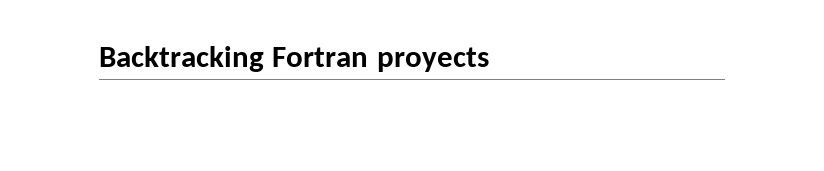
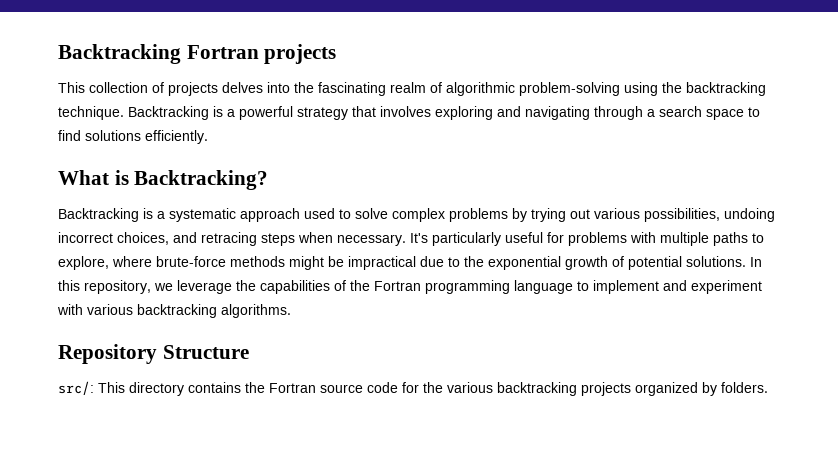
[376,47,489,72] proyects -> [264,44,337,64] [58,82,766,96] [58,106,760,120] [58,130,208,144] [58,170,269,190] [58,208,775,222] [58,232,764,246] [58,256,762,270] [58,280,762,294] [57,304,291,318] [58,344,249,364] [58,381,768,396] projects // This collection of projects delves into the fascinating realm of algorithmic problem-solving using the backtracking technique. Backtracking is a powerful strategy that involves exploring and navigating through a search space to find solutions efficiently. // What is Backtracking? // Backtracking is a systematic approach used to solve complex problems by trying out various possibilities, undoing incorrect choices, and retracing steps when necessary. It's particularly useful for problems with multiple paths to explore, where brute-force methods might be impractical due to the exponential growth of potential solutions. In this repository, we leverage the capabilities of the Fortran programming language to implement and experiment with various backtracking algorithms. // Repository Structure // src/: This directory contains the Fortran source code for the various backtracking projects organized by folders.

